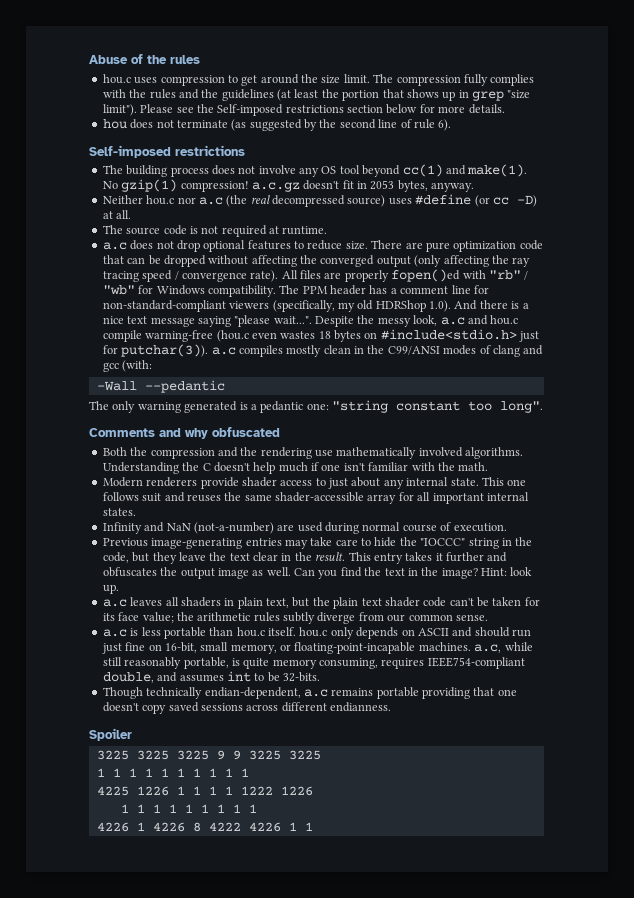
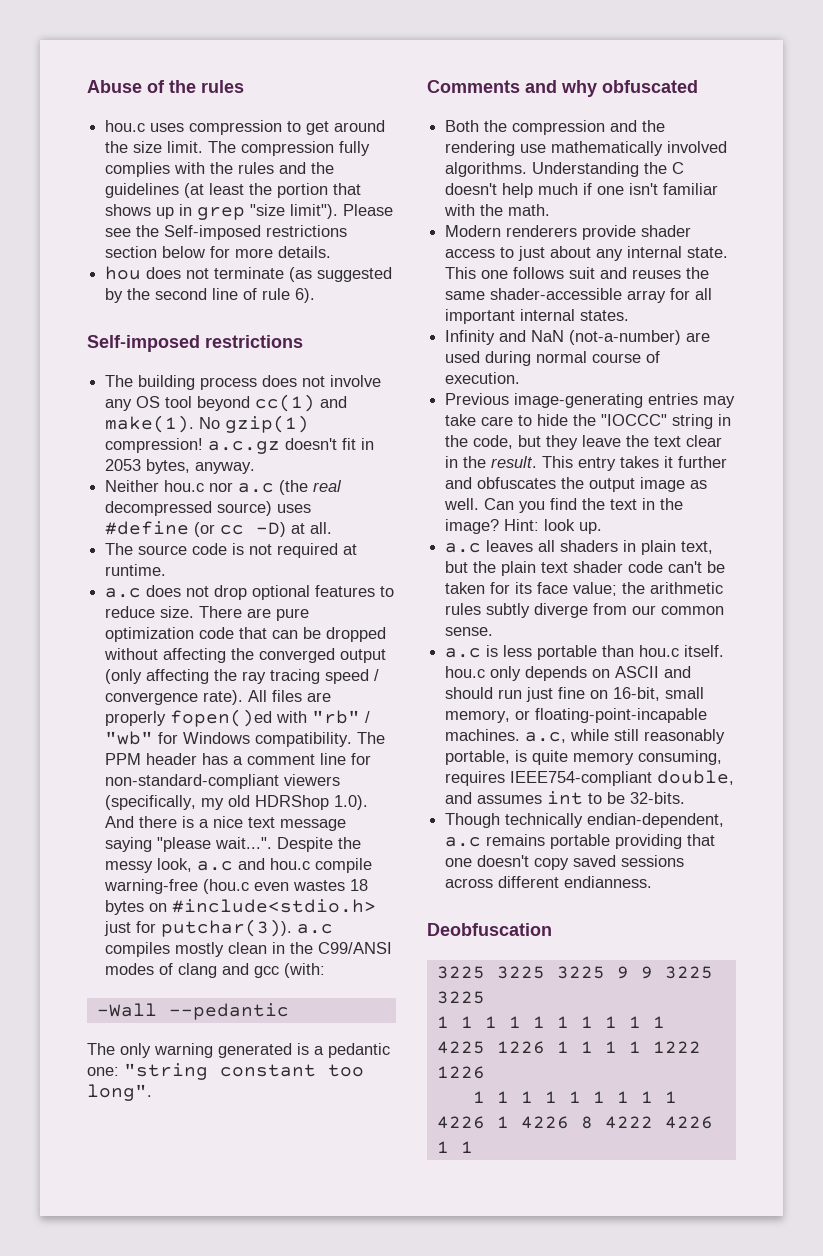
[89,728,132,741] Spoiler -> [427,923,552,936] Deobfuscation

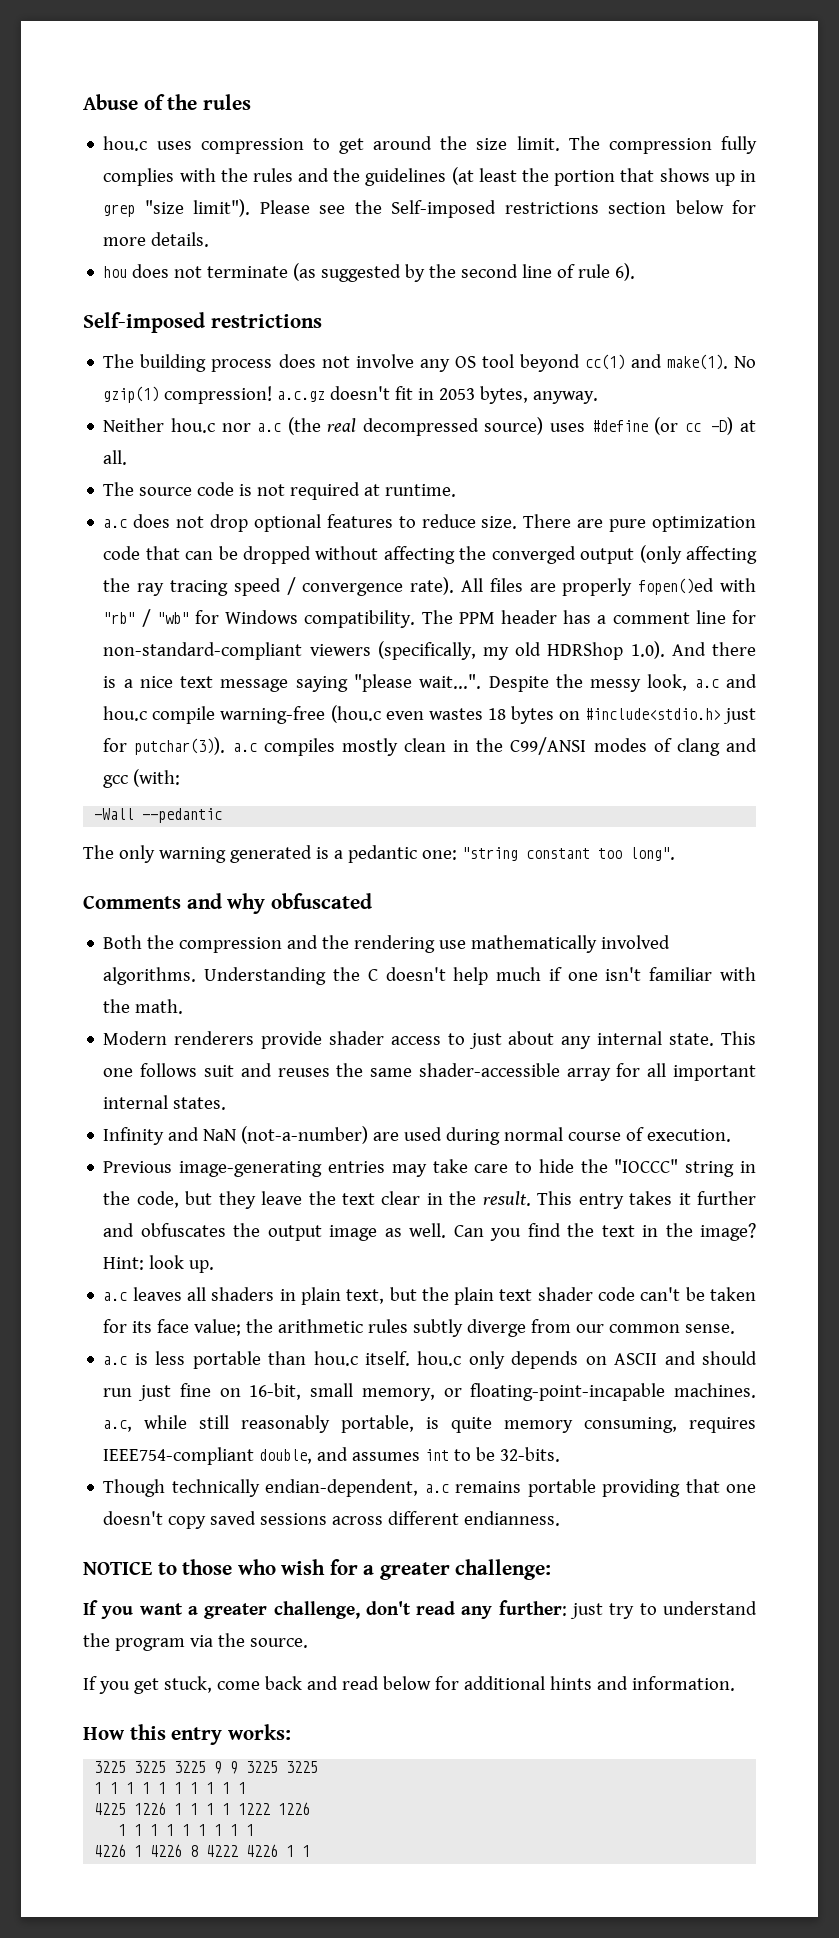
[427,923,552,936] Deobfuscation -> [83,1559,552,1580] [83,1600,757,1619] [83,1633,308,1651] [83,1676,735,1694] [83,1724,291,1745] NOTICE to those who wish for a greater challenge: // If you want a greater challenge, don't read any further: just try to understand the program via the source. // If you get stuck, come back and read below for additional hints and information. // How this entry works:

